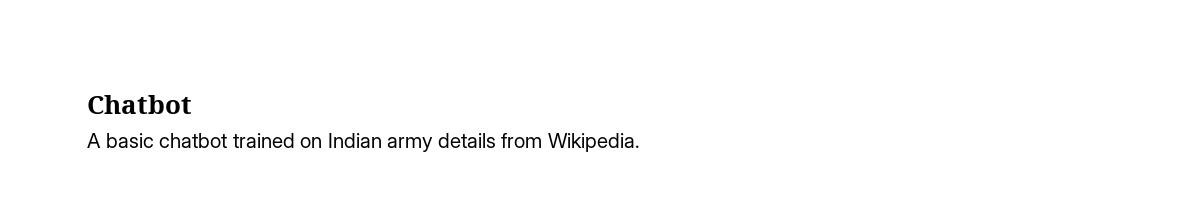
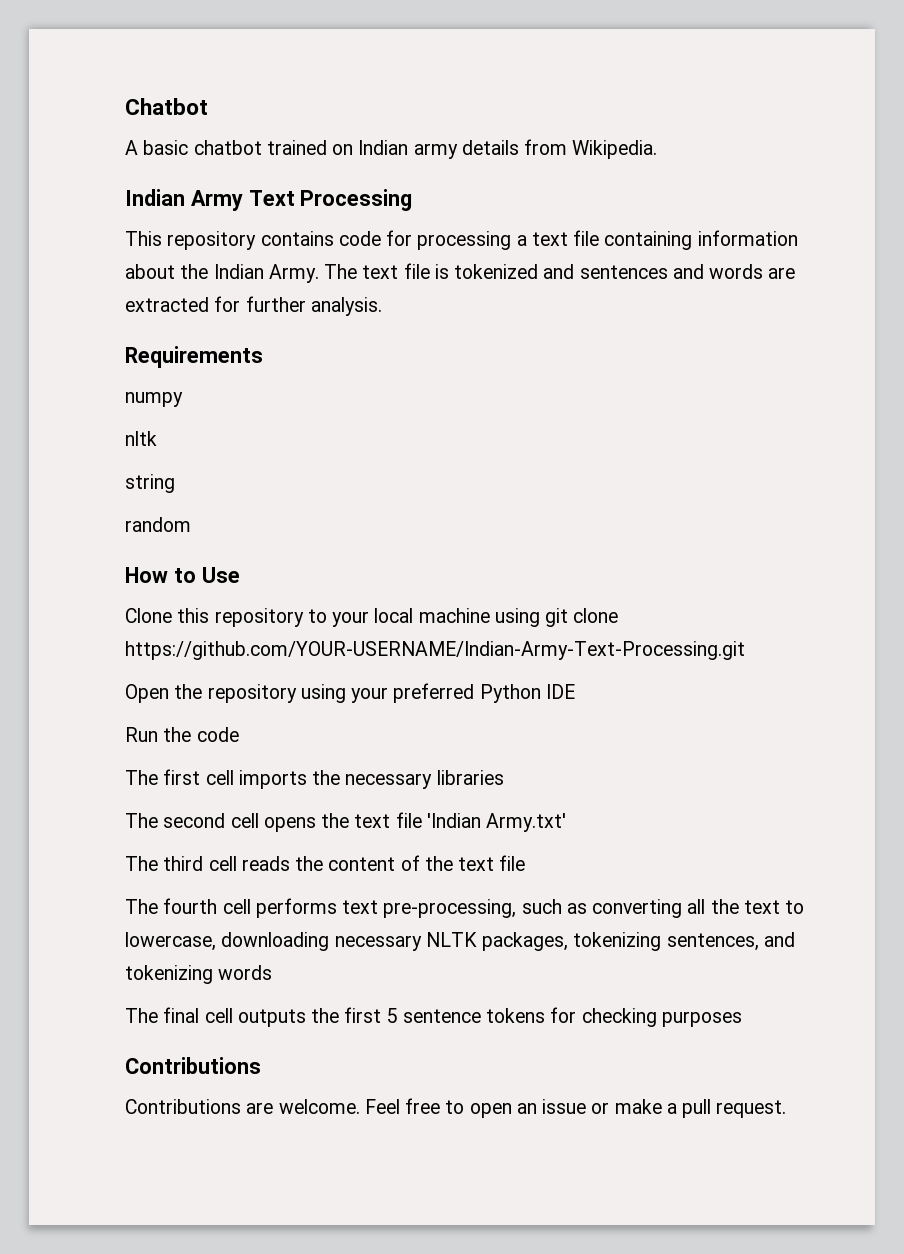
(640, 142) none -> [125,189,413,211] [125,230,798,250] [125,263,796,283] [125,296,382,316] [125,346,263,368] [125,392,183,407] [125,431,157,446] [125,474,175,493] [125,517,191,532] [125,567,240,583] [125,608,619,627] [125,641,745,660] [125,683,575,703] [125,727,239,742] [125,769,504,789] [125,812,567,832] [125,855,526,871] [125,898,805,918] [125,932,795,951] [125,965,273,984] [125,1007,742,1027] [125,1057,261,1074] [125,1098,787,1118] // Indian Army Text Processing // This repository contains code for processing a text file containing information about the Indian Army. The text file is tokenized and sentences and words are extracted for further analysis. // Requirements // numpy // nltk // string // random // How to Use // Clone this repository to your local machine using git clone https://github.com/YOUR-USERNAME/Indian-Army-Text-Processing.git // Open the repository using your preferred Python IDE // Run the code // The first cell imports the necessary libraries // The second cell opens the text file 'Indian Army.txt' // The third cell reads the content of the text file // The fourth cell performs text pre-processing, such as converting all the text to lowercase, downloading necessary NLTK packages, tokenizing sentences, and tokenizing words // The final cell outputs the first 5 sentence tokens for checking purposes // Contributions // Contributions are welcome. Feel free to open an issue or make a pull request.

